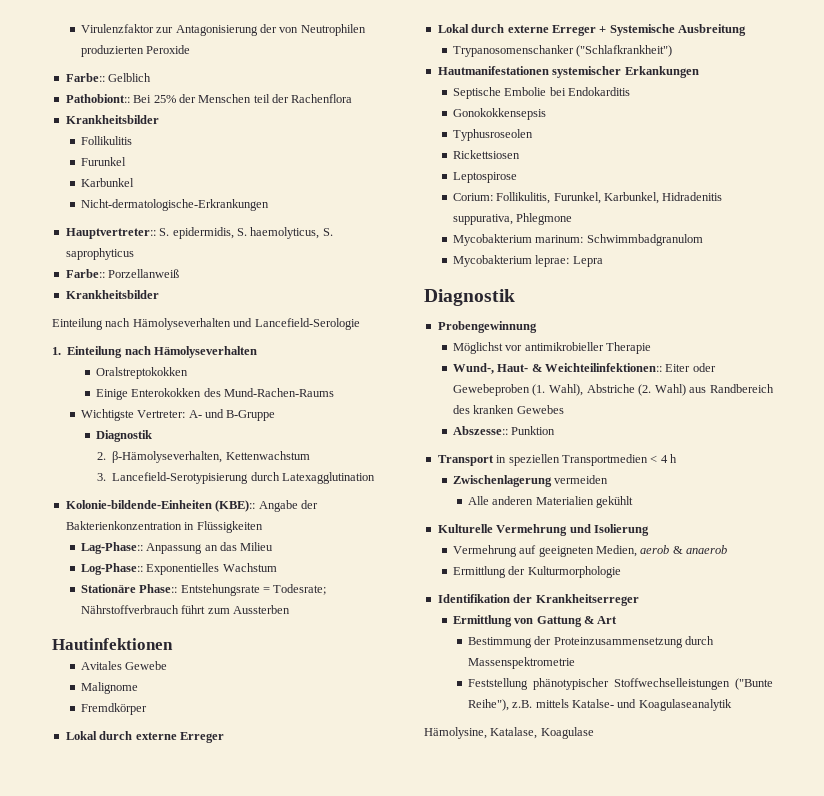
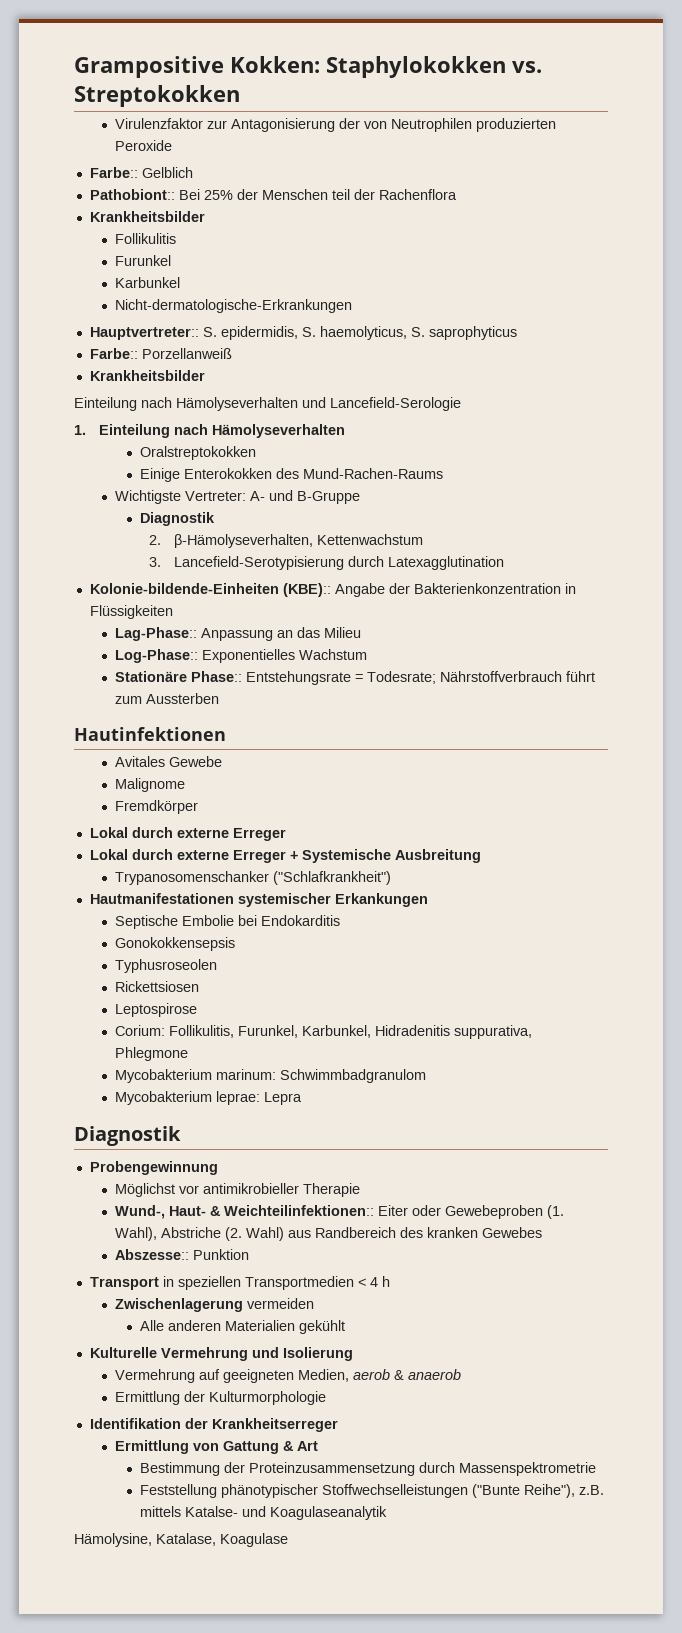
(80, 28) none -> [74,56,542,78] [74,85,240,107] Grampositive Kokken: Staphylokokken vs. Streptokokken //

